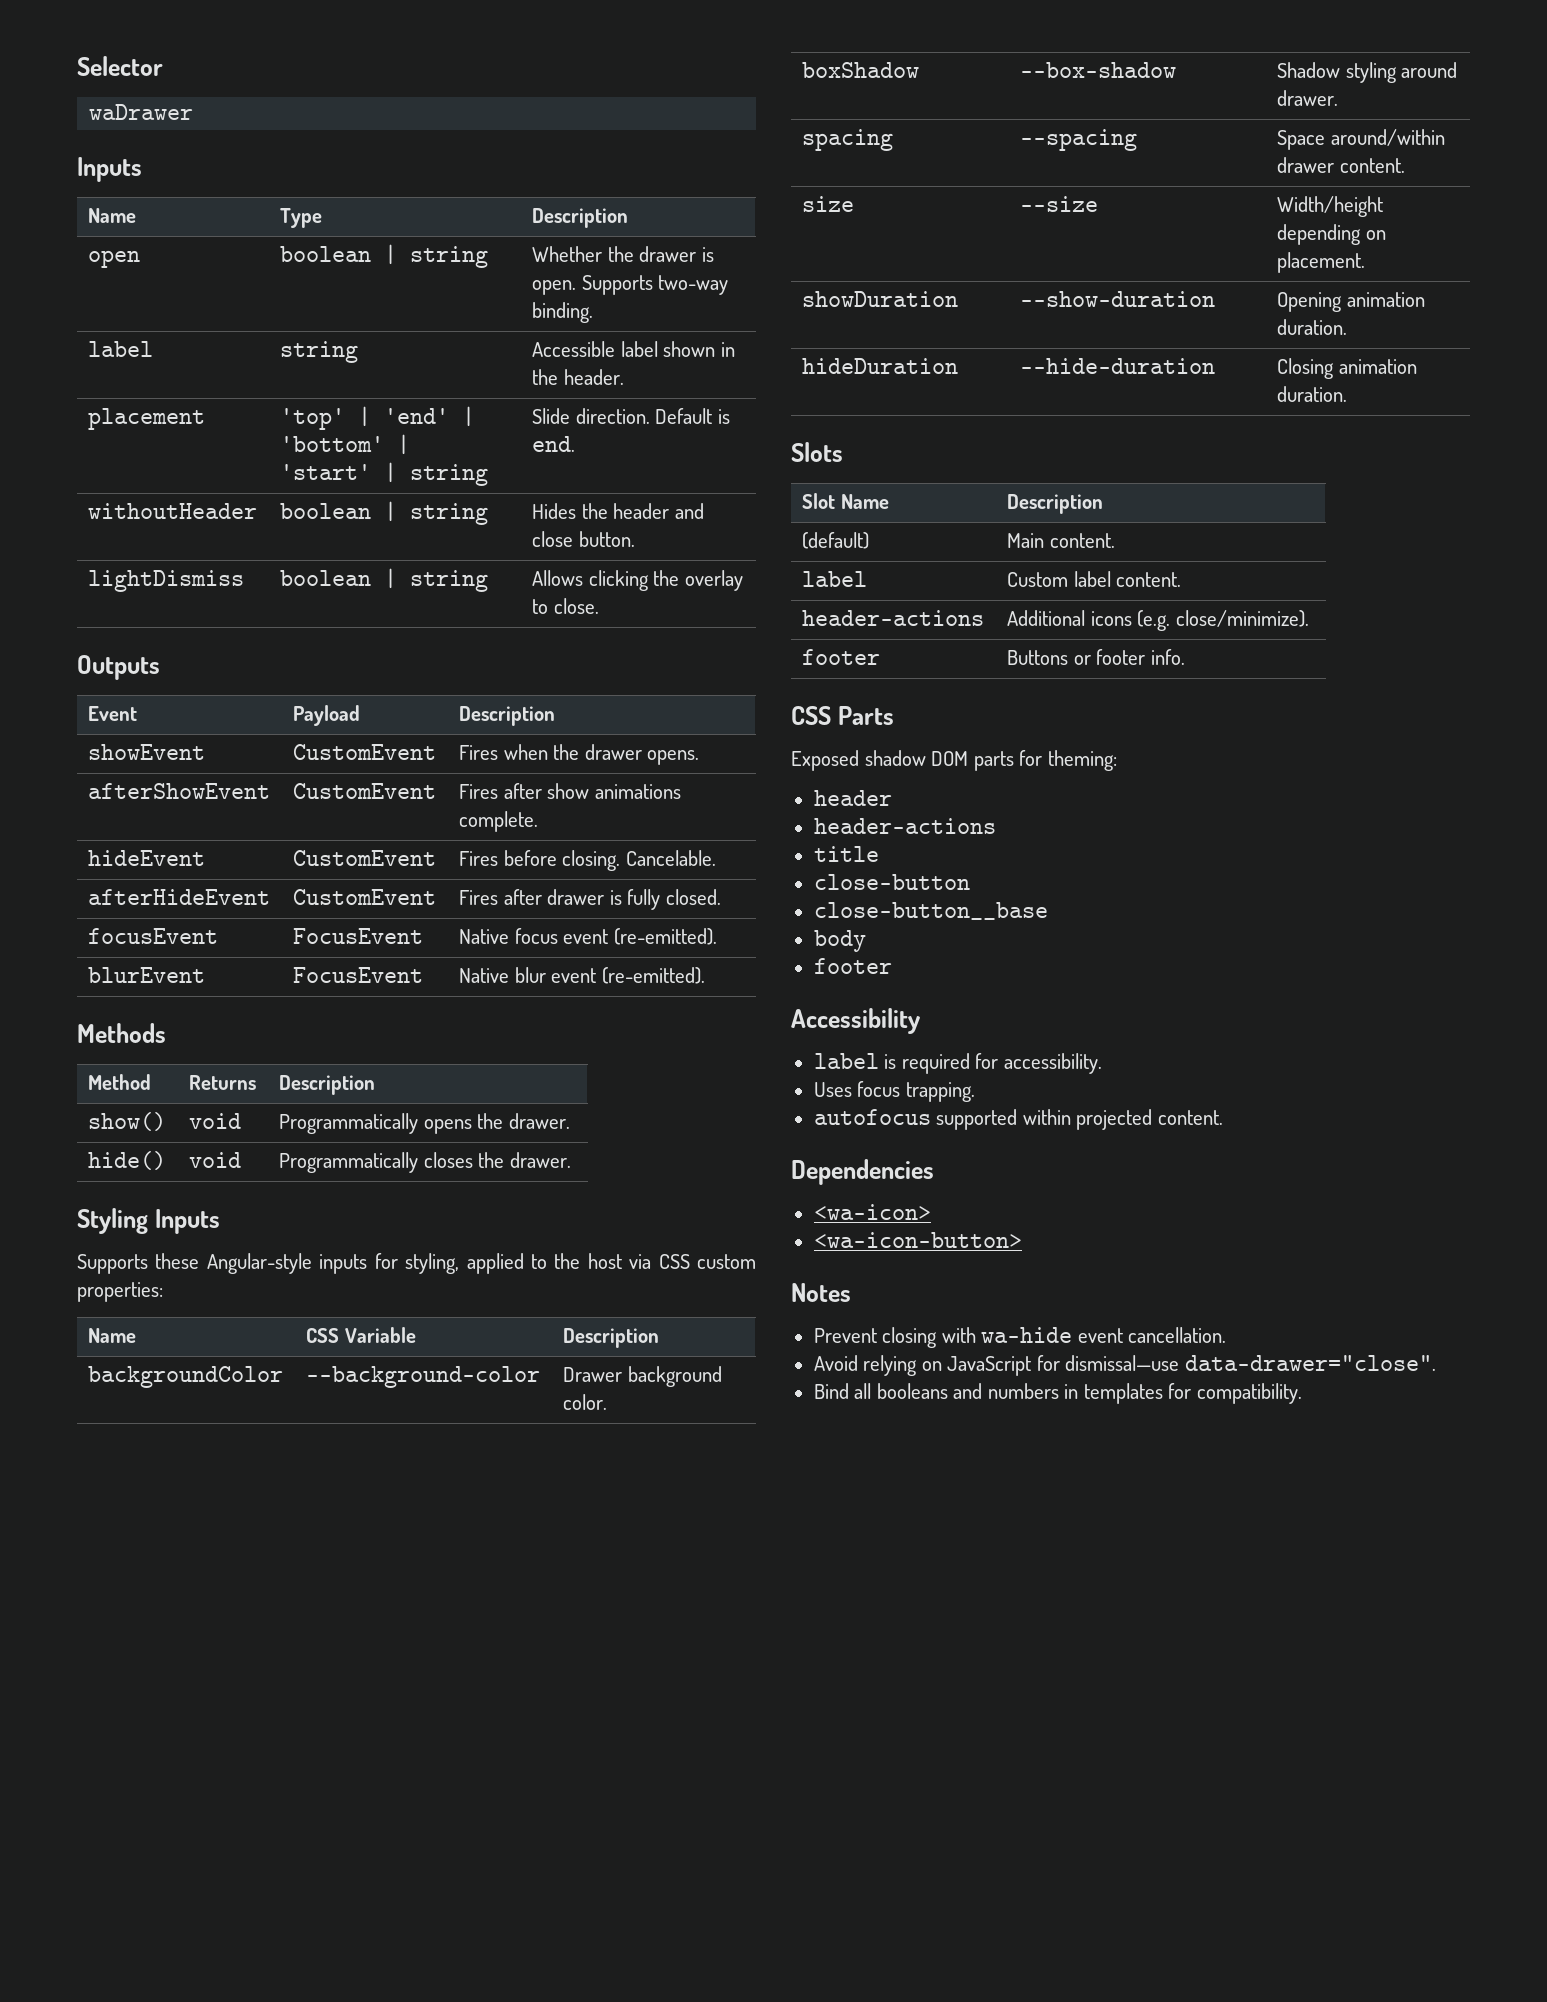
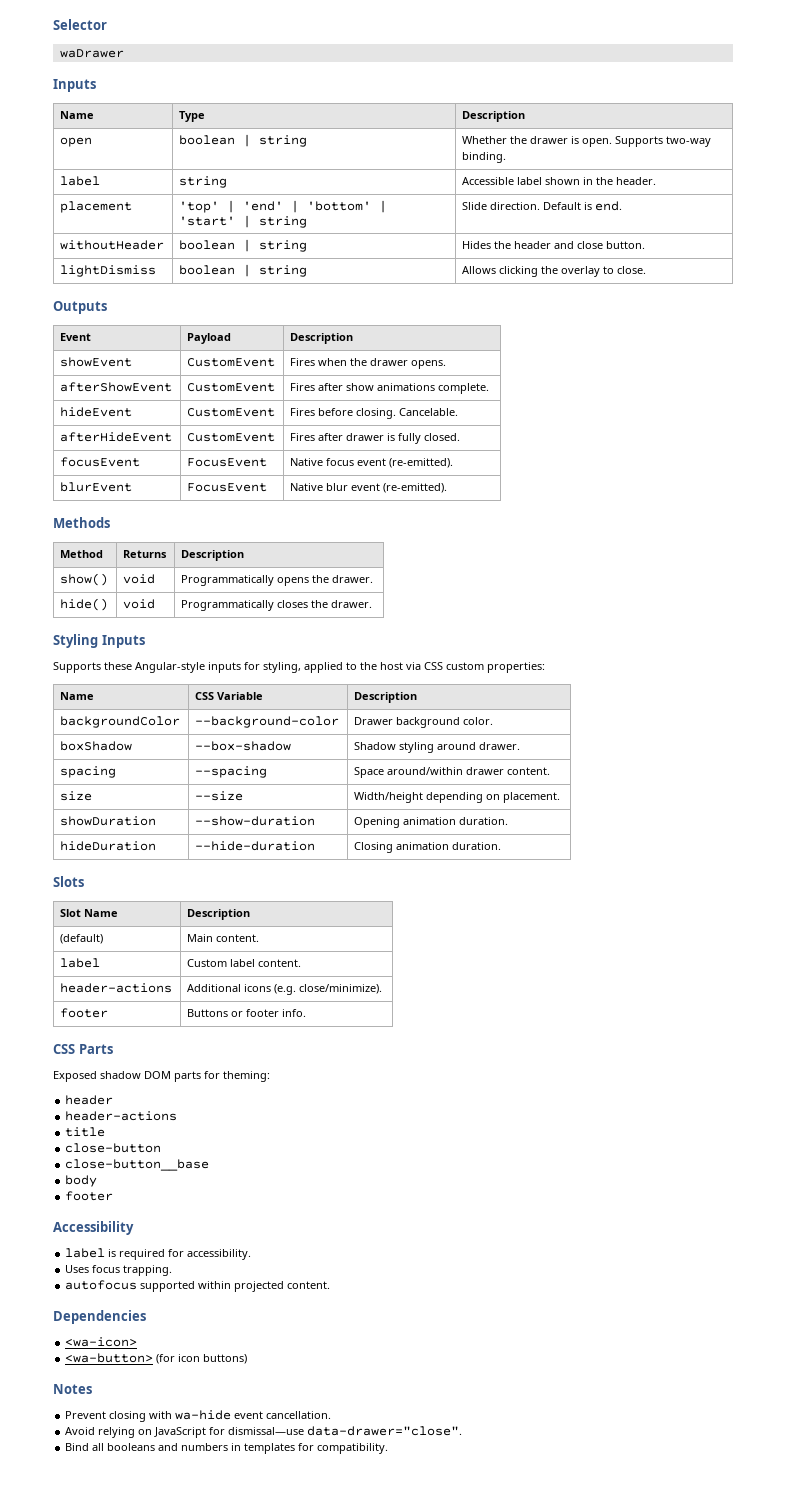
[813,1232,1022,1248] <wa-icon-button> -> [65,1353,248,1364] <wa-button> (for icon buttons)

